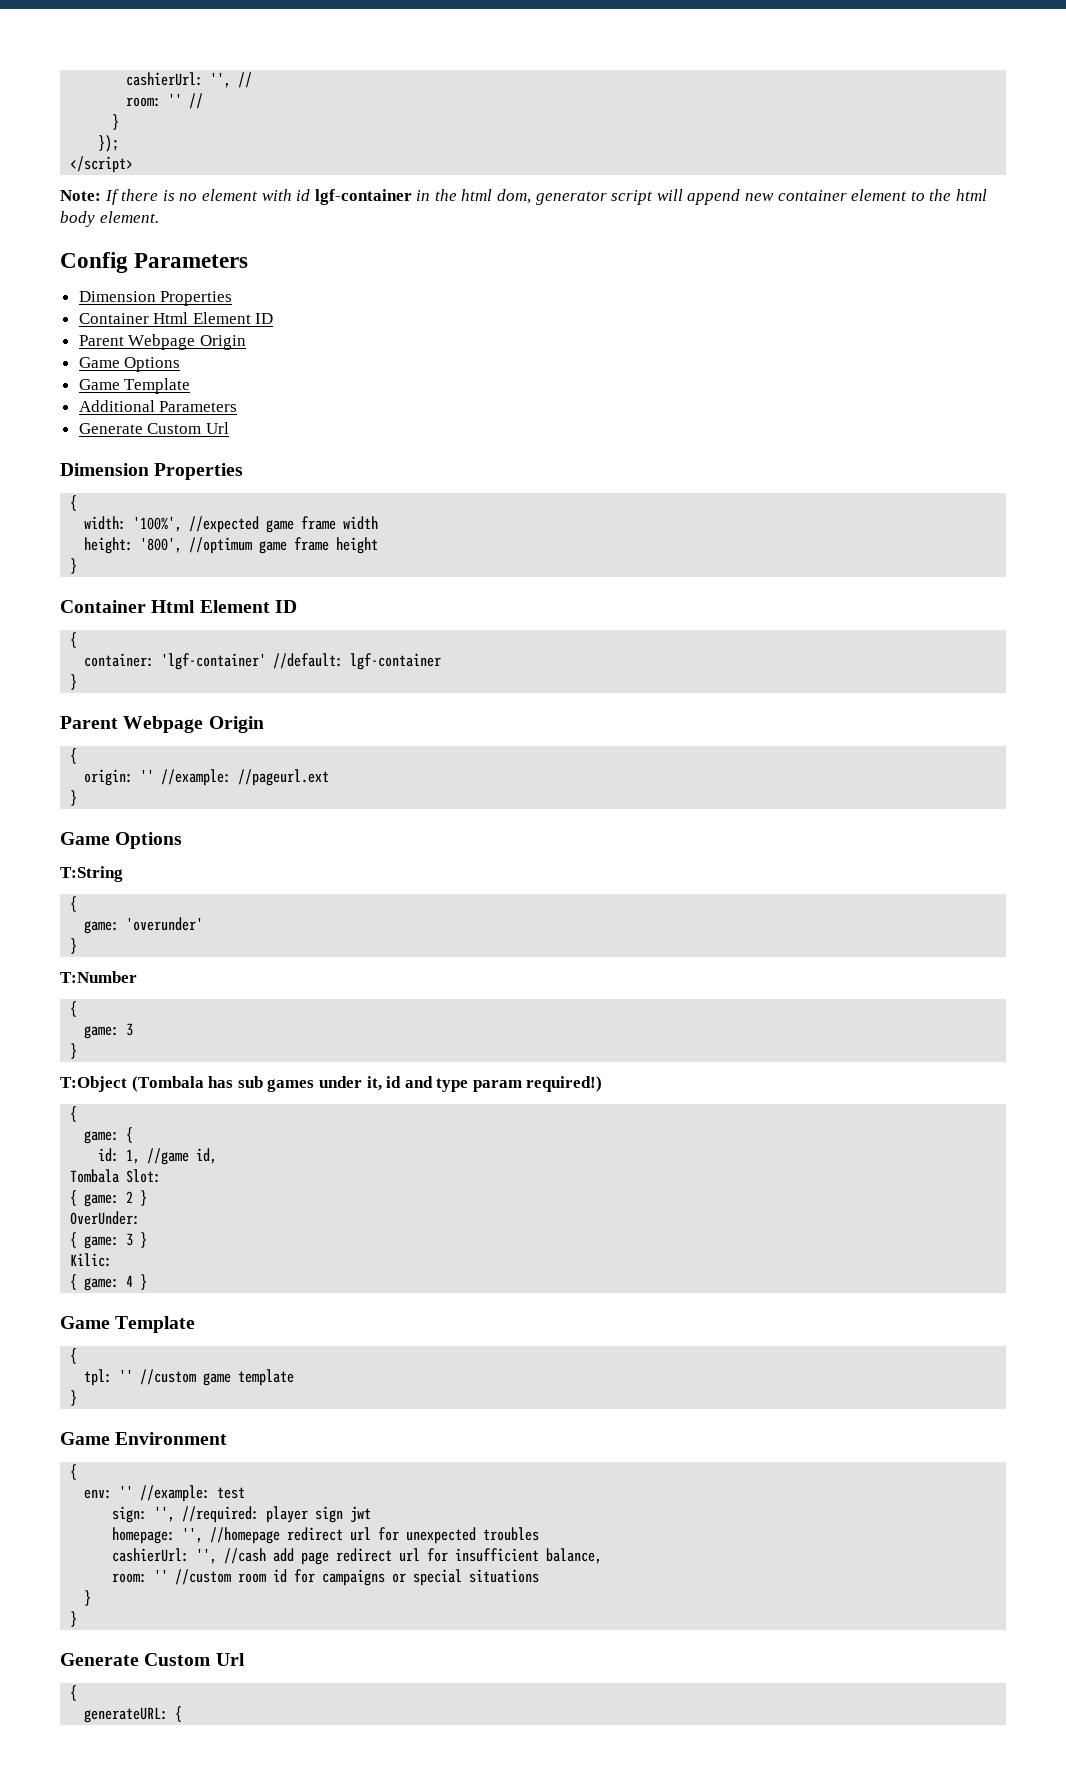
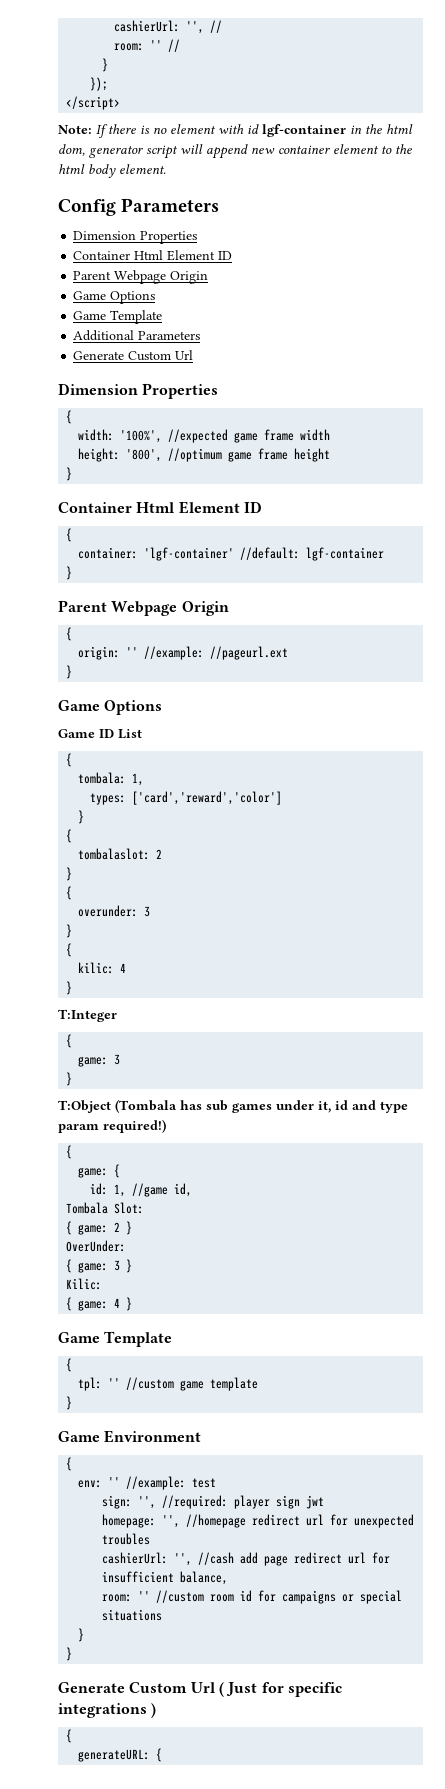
[60,866,123,882] [70,896,78,912] [84,917,204,934] [70,938,78,954] [60,971,137,983] T:String // { // game: 'overunder' // } // T:Number -> [58,729,142,739] [66,753,73,767] [78,772,145,786] [90,791,283,805] [78,810,85,824] [66,829,73,843] [78,848,163,860] [66,867,73,881] [66,886,73,900] [78,905,151,917] [66,924,73,938] [66,943,73,957] [78,962,127,974] [66,981,73,995] [58,1009,117,1022] Game ID List // { // tombala: 1, // types: ['card','reward','color'] // } // { // tombalaslot: 2 // } // { // overunder: 3 // } // { // kilic: 4 // } // T:Integer
(245, 1659) none -> [218,1682,342,1697] [58,1703,157,1718] ( Just for specific integrations )

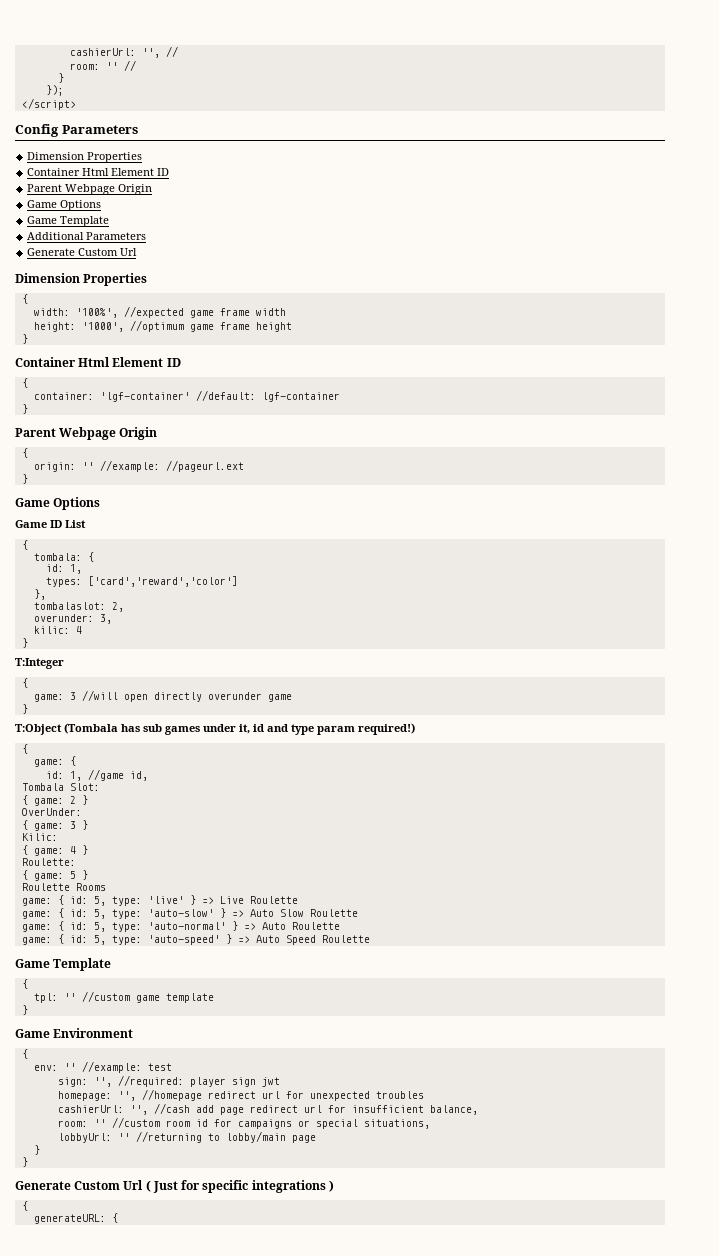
[58,124,413,138] [58,144,412,159] [58,164,166,178] // Note: If there is no element with id lgf-container in the html dom, generator script will append new container element to the html body element. -> (76, 104) none
[126,449,163,462] '800', -> [81,322,124,332] '1000',
(127, 778) none -> [87,552,94,562] [45,564,64,572] { // id:
[78,810,85,824] [66,829,73,843] } // { -> [33,589,46,600] },
[156,849,163,859] [66,867,73,881] [66,886,73,900] [78,905,151,917] [66,924,73,938] [66,943,73,957] 2 // } // { // overunder: 3 // } // { -> [111,602,124,612] [33,614,112,624] 2, // overunder: 3,
(121, 1059) none -> [81,690,292,702] //will open directly overunder game
(133, 1304) none -> [21,858,76,866] [21,870,88,881] [21,883,106,891] [21,895,298,906] [21,908,358,919] [21,921,340,932] [21,934,370,945] // Roulette: // { game: 5 } // Roulette Rooms // game: { id: 5, type: 'live' } => Live Roulette // game: { id: 5, type: 'auto-slow' } => Auto Slow Roulette // game: { id: 5, type: 'auto-normal' } => Auto Roulette // game: { id: 5, type: 'auto-speed' } => Auto Speed Roulette
[102,1609,163,1621] situations -> [363,1119,430,1129] [57,1131,316,1143] situations, // lobbyUrl: '' //returning to lobby/main page

